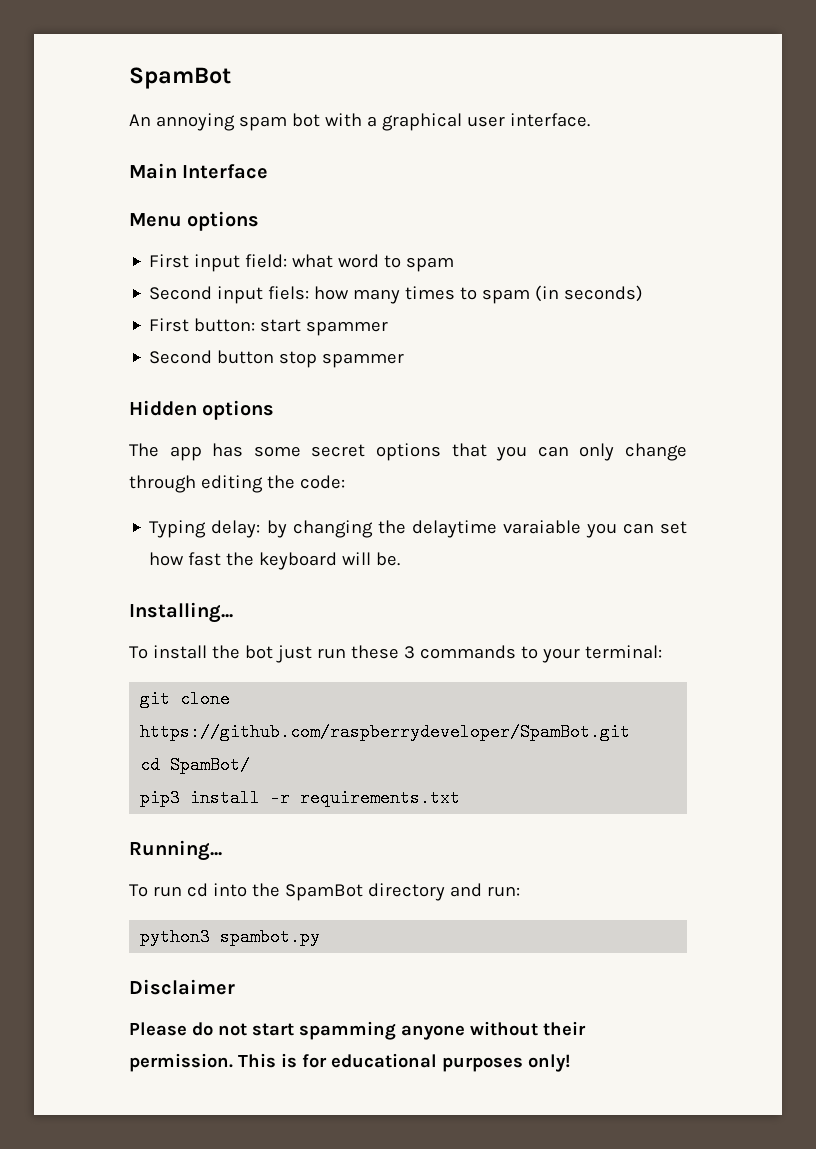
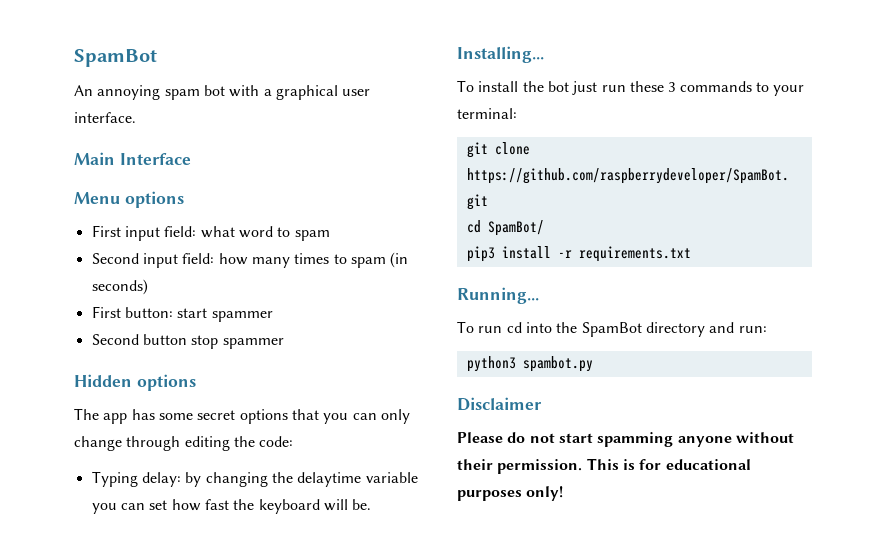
[268,286,310,300] fiels: -> [182,253,215,264] field:
[502,520,581,534] varaiable -> [365,472,418,483] variable

